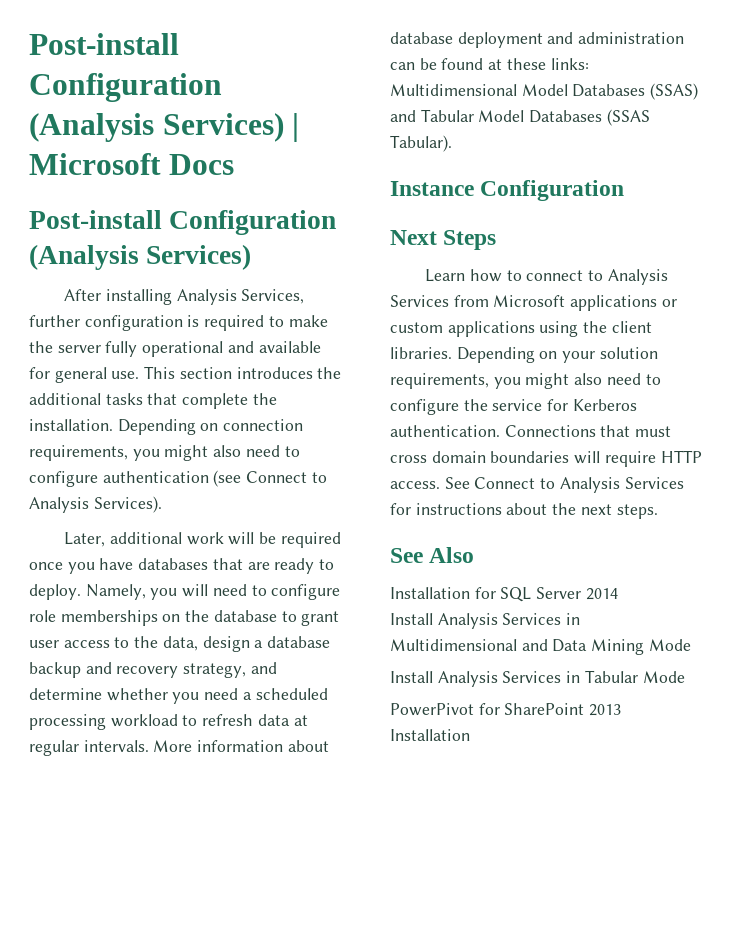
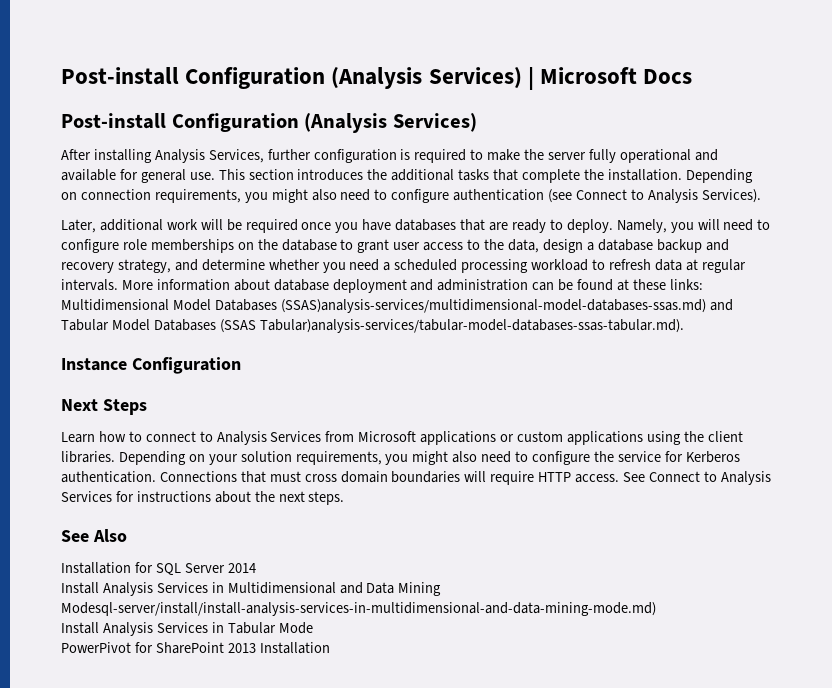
[650,83,699,100] (SSAS) -> [280,299,706,313] (SSAS)analysis-services/multidimensional-model-databases-ssas.md)
[390,135,452,152] Tabular). -> [259,319,684,333] Tabular)analysis-services/tabular-model-databases-ssas-tabular.md).
[648,639,691,651] Mode -> [61,602,656,616] Modesql-server/install/install-analysis-services-in-multidimensional-and-data-mining-mode.md)

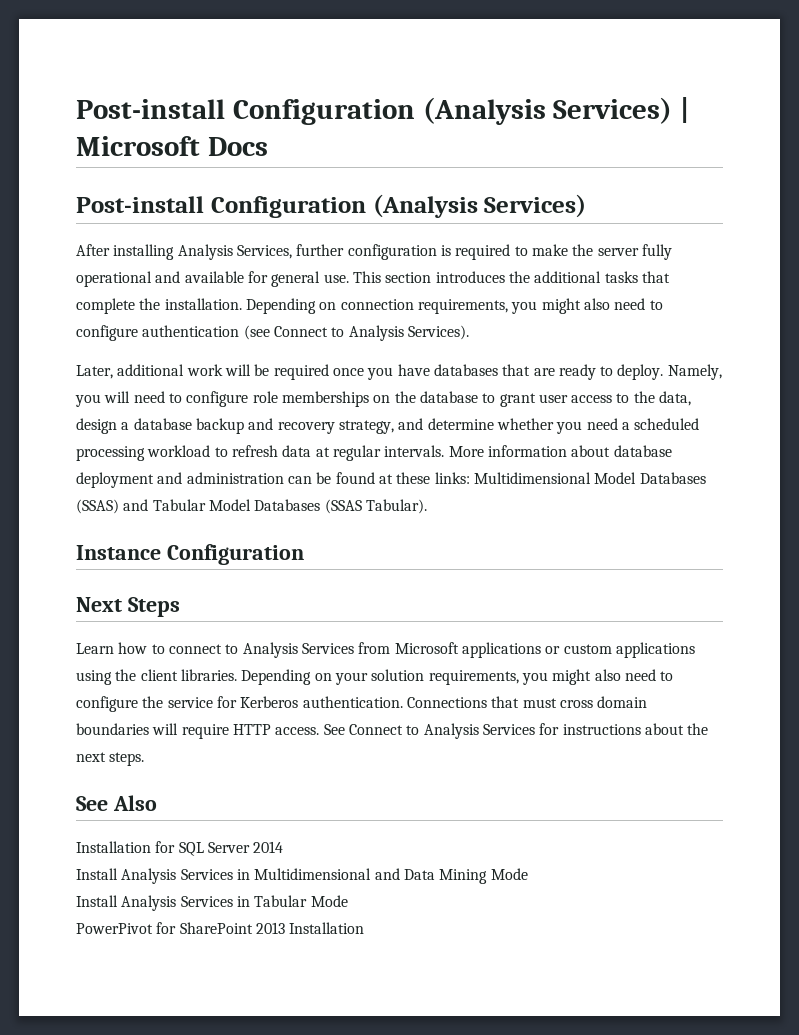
[280,299,706,313] (SSAS)analysis-services/multidimensional-model-databases-ssas.md) -> [76,499,119,514] (SSAS)
[259,319,684,333] Tabular)analysis-services/tabular-model-databases-ssas-tabular.md). -> [365,499,427,514] Tabular).
[61,602,656,616] Modesql-server/install/install-analysis-services-in-multidimensional-and-data-mining-mode.md) -> [490,868,528,880] Mode

